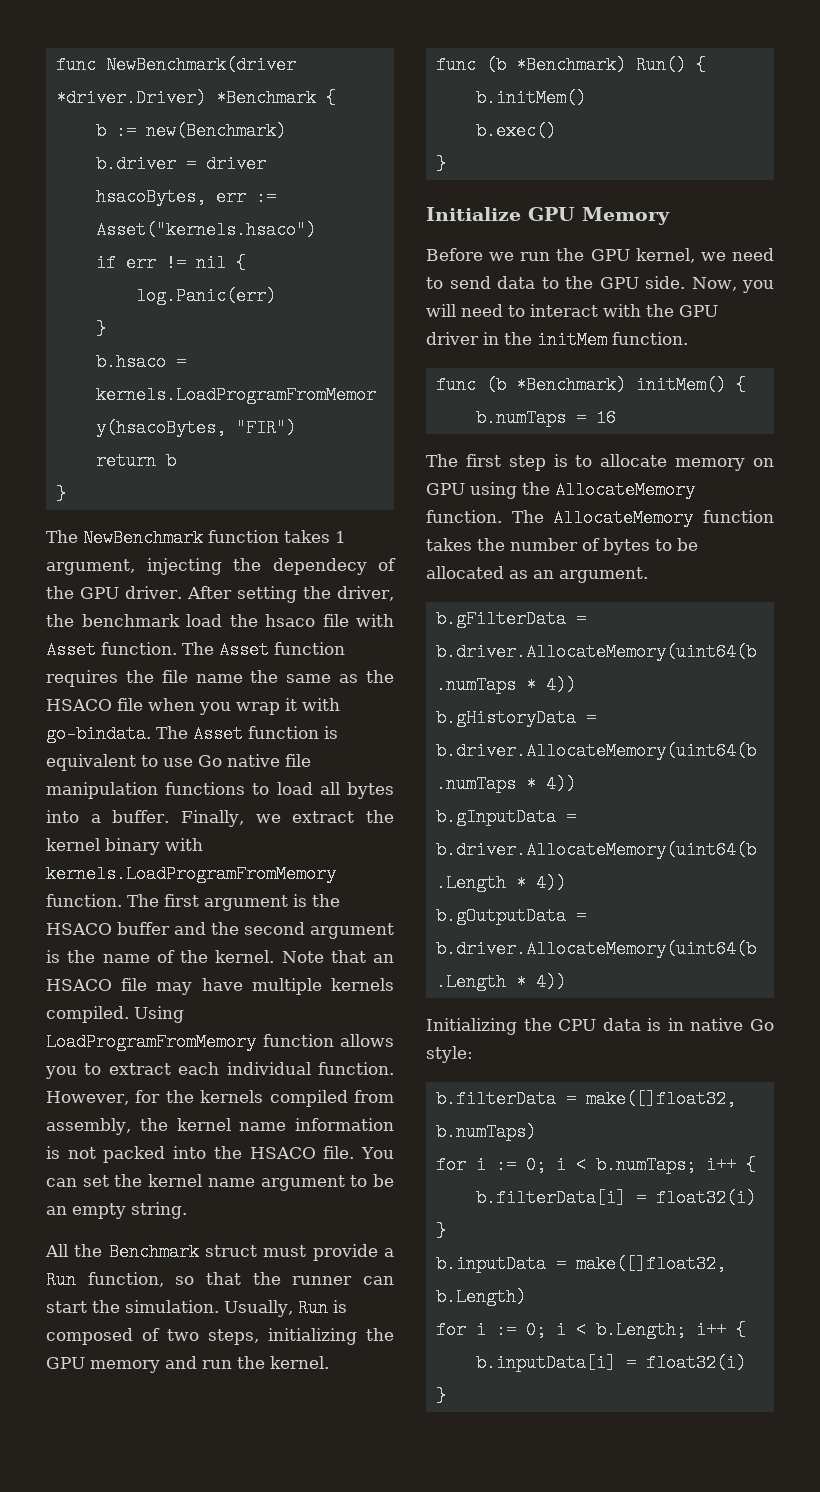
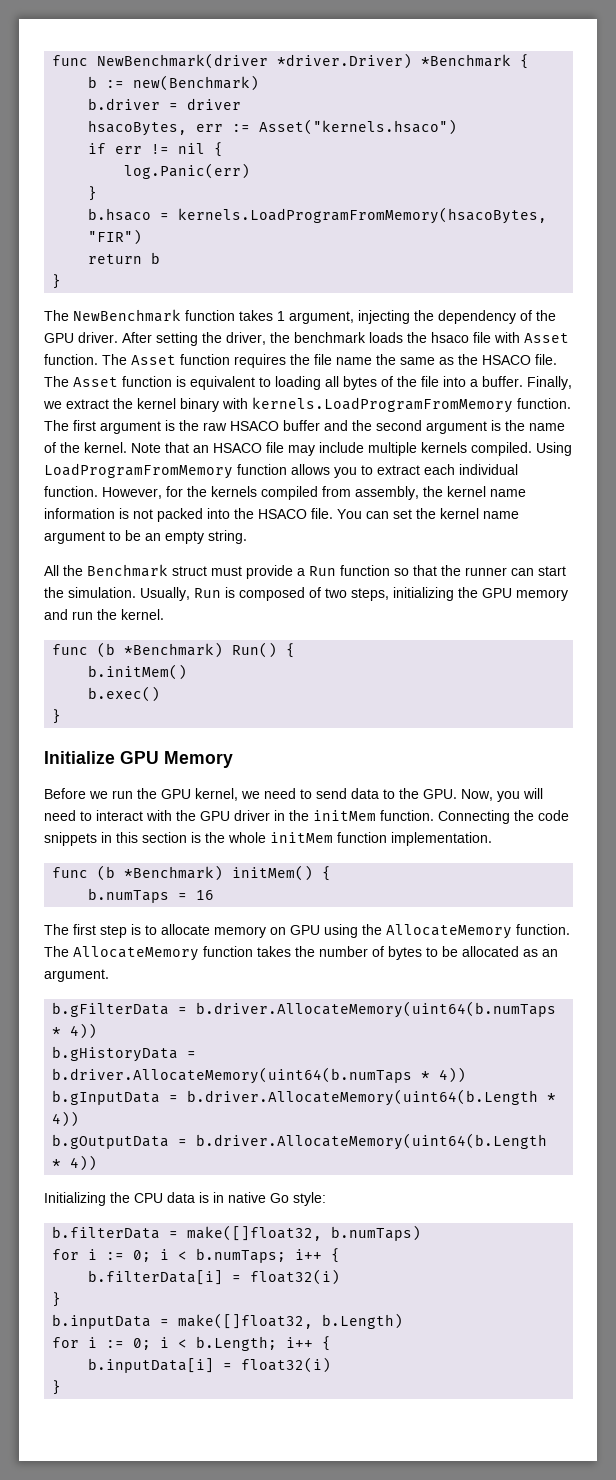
[272,558,367,575] dependecy -> [438,310,516,324] dependency
[186,614,222,627] load -> [369,332,403,343] loads
[117,698,340,715] [46,725,151,743] file when you wrap it with go-bindata. -> [535,354,557,365] file.
[163,754,311,767] [46,782,394,799] use Go native file manipulation functions to load all bytes -> [275,376,439,390] loading all bytes of the file
(340, 900) none -> [203,422,227,431] raw
[201,978,243,991] have -> [319,442,364,453] include
[87,1272,164,1287] function, -> [340,565,390,576] function
[599,276,686,289] GPU side. -> [423,789,457,799] GPU.
(688, 338) none -> [438,810,569,824] [44,832,492,846] Connecting the code snippets in this section is the whole initMem function implementation.

